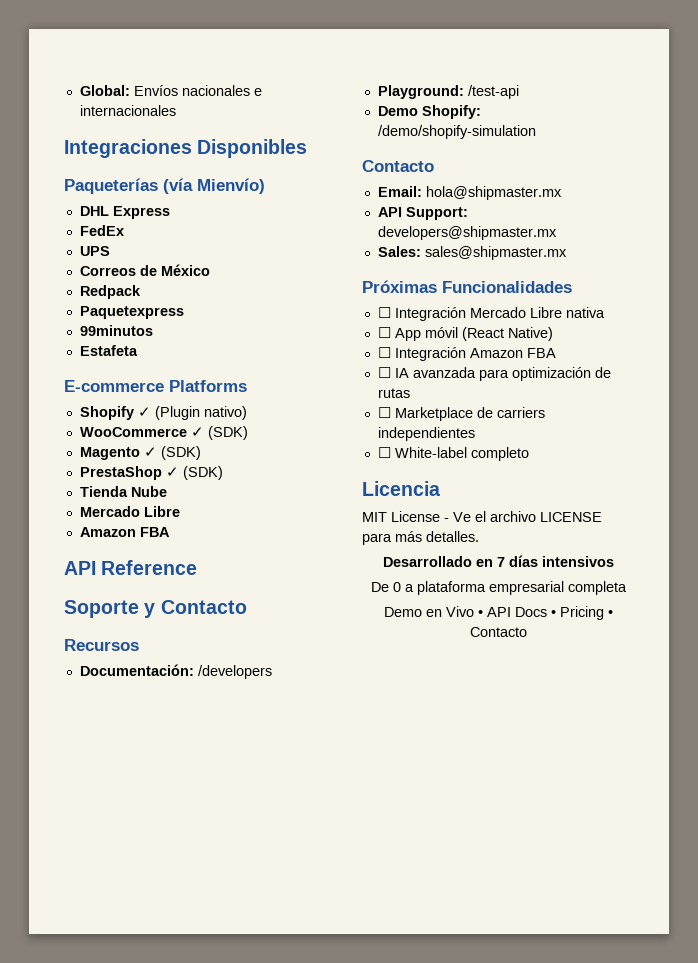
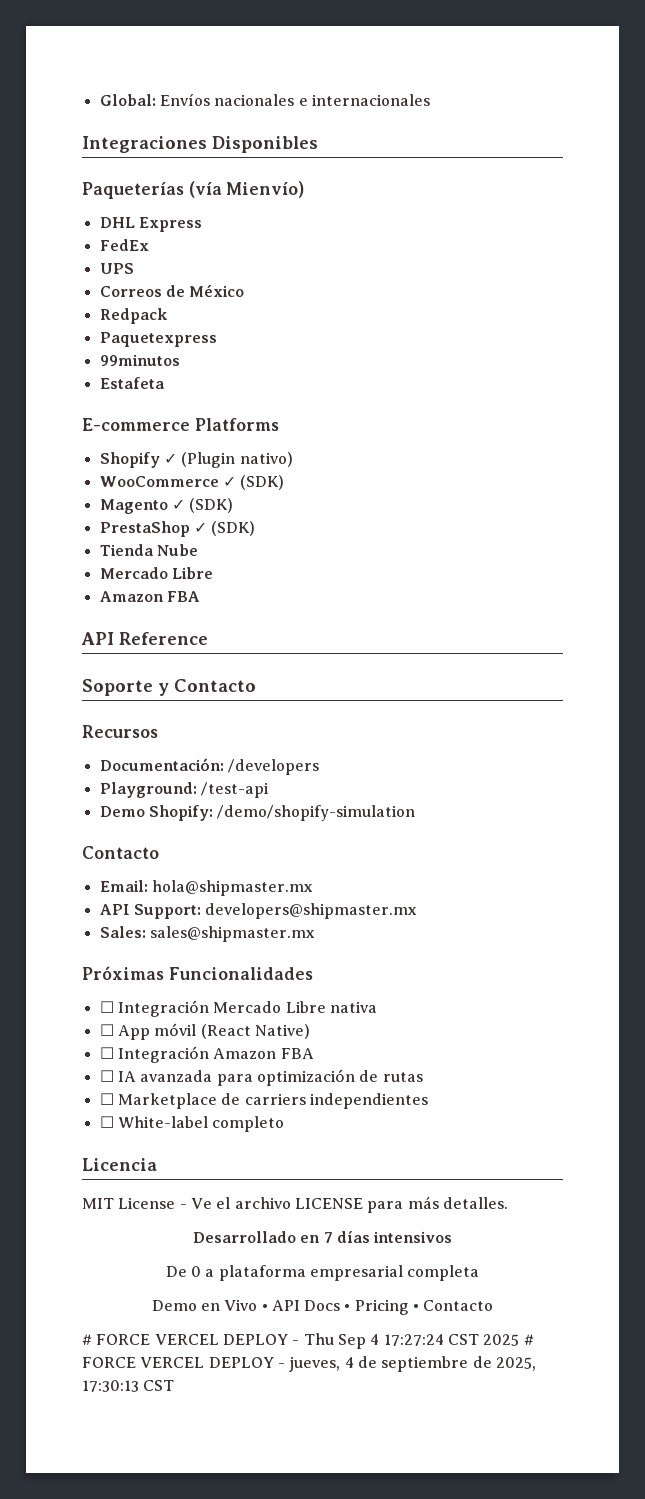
(527, 632) none -> [82,1333,534,1349] [82,1356,536,1372] [82,1380,175,1392] // # FORCE VERCEL DEPLOY - Thu Sep 4 17:27:24 CST 2025 # FORCE VERCEL DEPLOY - jueves, 4 de septiembre de 2025, 17:30:13 CST

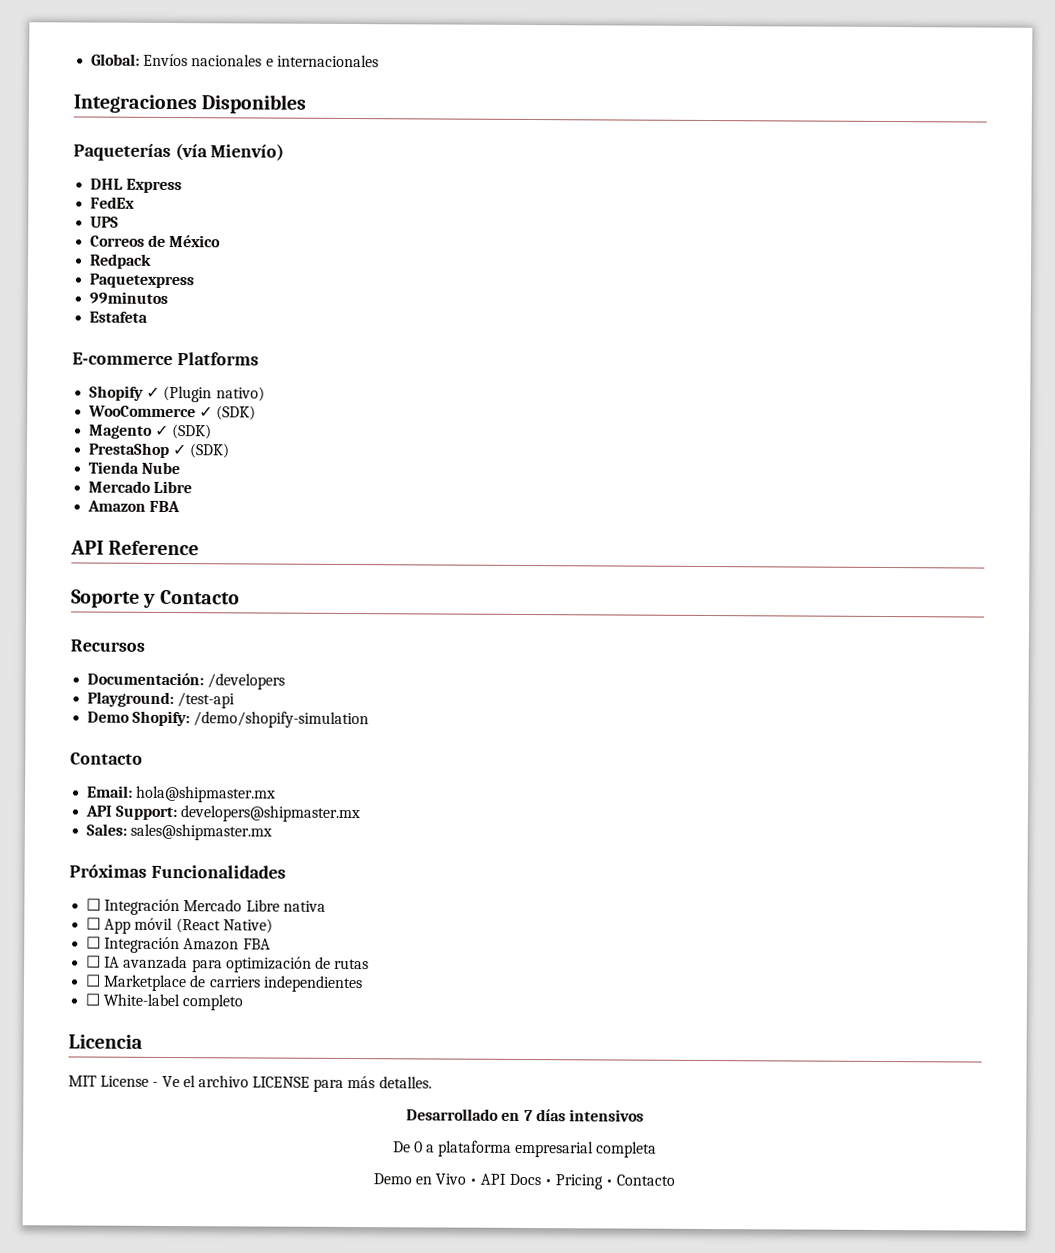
[82,1333,534,1349] [82,1356,536,1372] [82,1380,175,1392] // # FORCE VERCEL DEPLOY - Thu Sep 4 17:27:24 CST 2025 # FORCE VERCEL DEPLOY - jueves, 4 de septiembre de 2025, 17:30:13 CST -> (676, 1180) none

